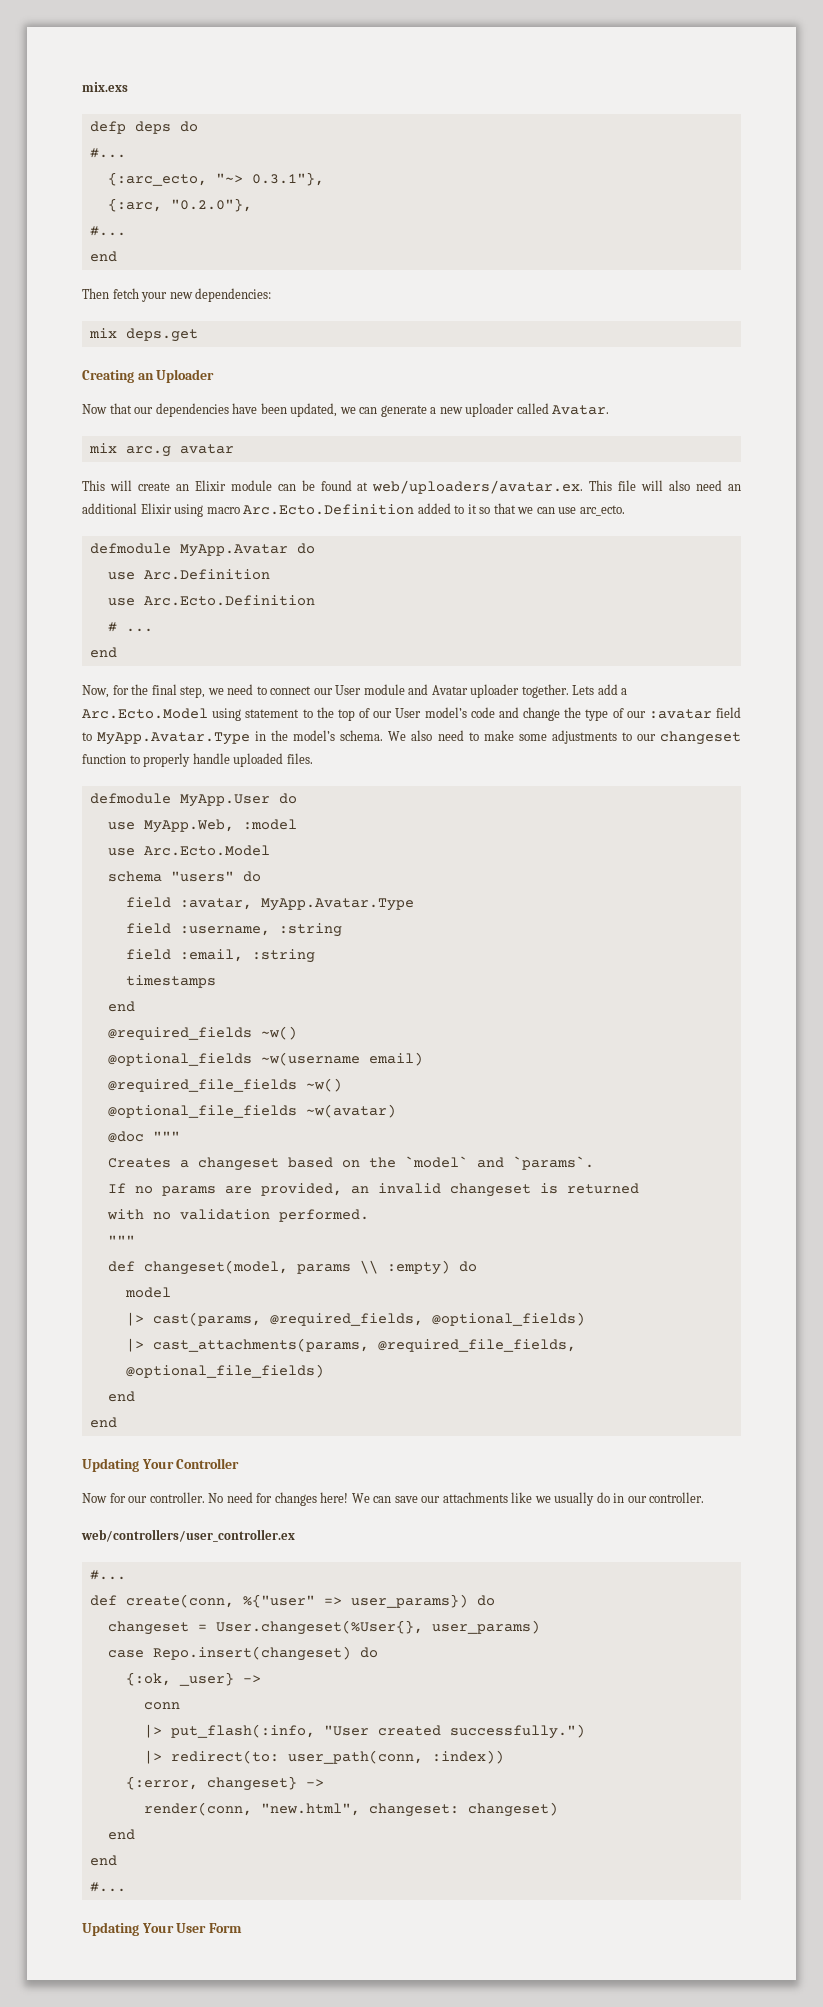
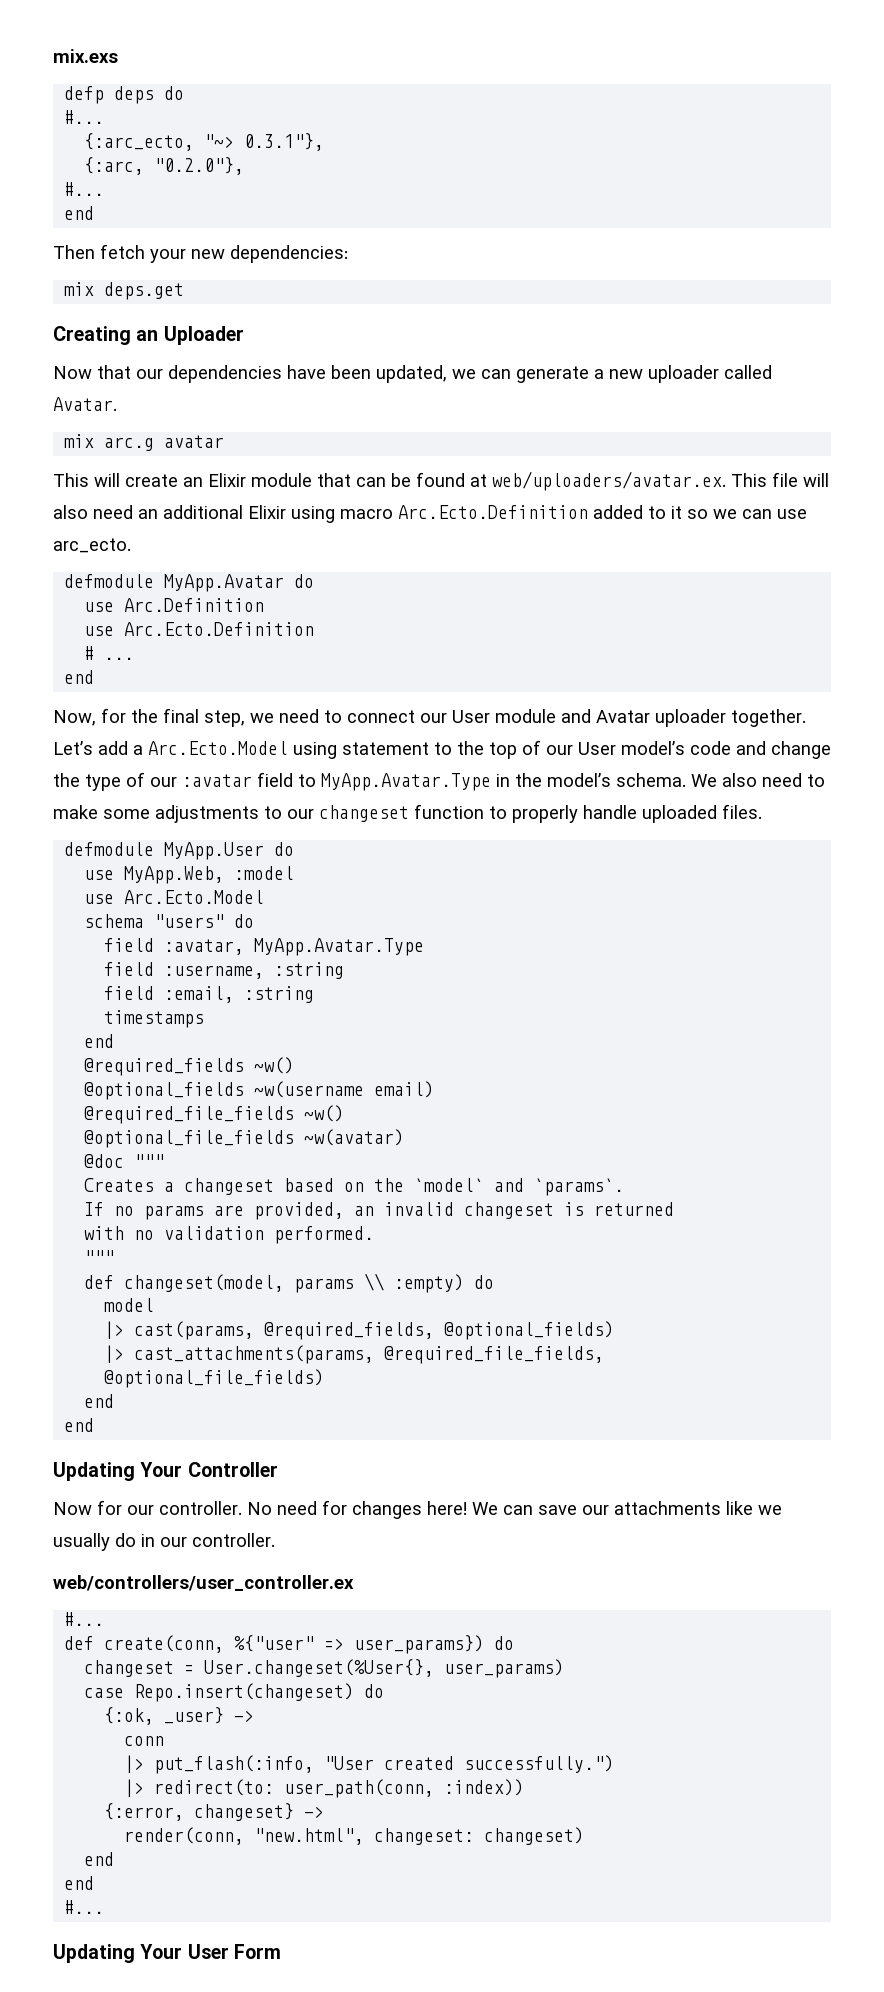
(272, 485) none -> [317,473,351,487] that
[493,503,516,514] that -> (708, 514) none
[572,685,595,695] Lets -> [53,741,93,755] Let’s

